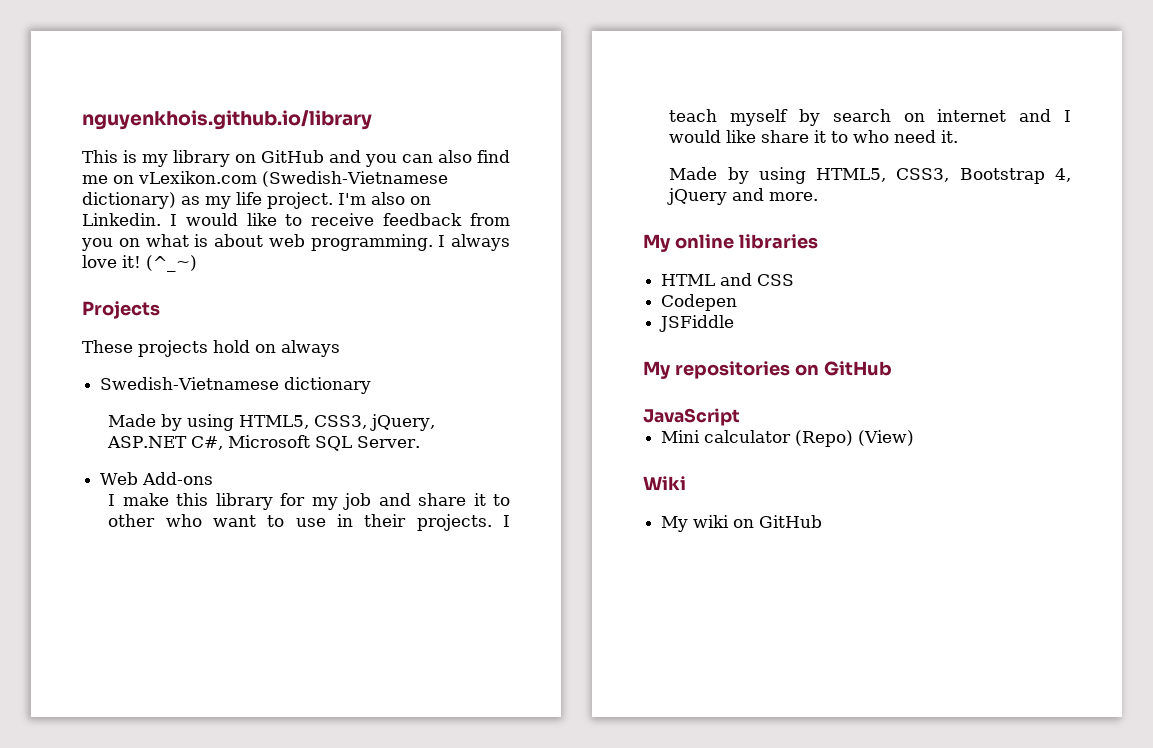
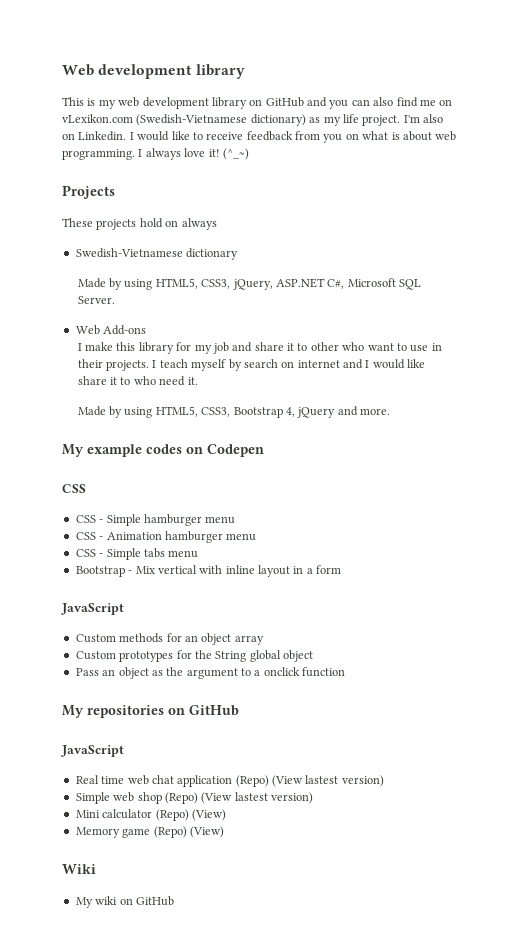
[82,110,372,130] nguyenkhois.github.io/library -> [62,64,246,79] Web development library
(168, 160) none -> [118,97,209,109] web development
[674,234,818,249] [661,273,795,286] [661,294,738,311] [659,315,735,332] online libraries // HTML and CSS // Codepen // JSFiddle -> [87,444,264,457] [62,484,86,493] [75,514,236,526] [75,531,257,543] [75,548,199,560] [75,565,342,577] [61,603,124,615] [75,633,264,645] [75,650,313,662] [75,667,346,679] example codes on Codepen // CSS // CSS - Simple hamburger menu // CSS - Animation hamburger menu // CSS - Simple tabs menu // Bootstrap - Mix vertical with inline layout in a form // JavaScript // Custom methods for an object array // Custom prototypes for the String global object // Pass an object as the argument to a onclick function
(740, 417) none -> [75,775,384,787] [75,792,313,804] // Real time web chat application (Repo) (View lastest version) // Simple web shop (Repo) (View lastest version)
(915, 438) none -> [75,826,224,838] // Memory game (Repo) (View)

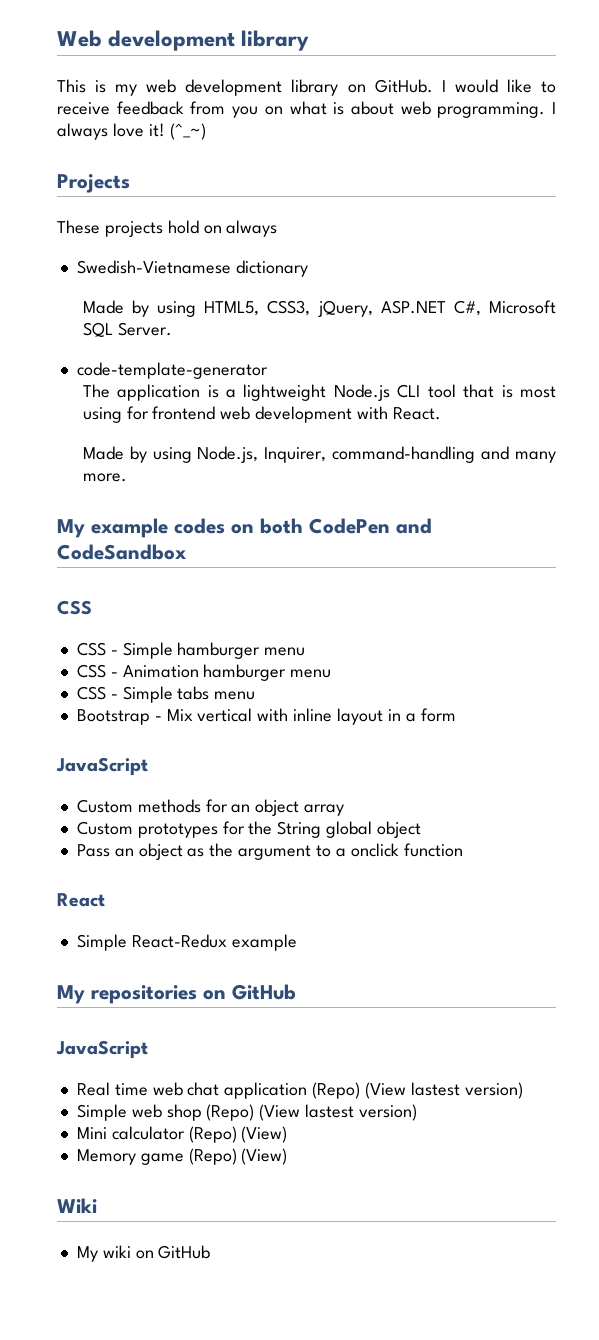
[265,97,453,109] [62,114,443,126] [62,131,127,141] GitHub and you can also find me on vLexikon.com (Swedish-Vietnamese dictionary) as my life project. I'm also on Linkedin. -> [374,79,433,93] GitHub.
[75,325,147,335] [77,342,442,354] [77,359,426,371] [77,376,198,386] [77,406,358,418] Web Add-ons // I make this library for my job and share it to other who want to use in their projects. I teach myself by search on internet and I would like share it to who need it. // Made by using HTML5, CSS3, Bootstrap 4, jQuery and -> [76,362,268,379] [82,384,557,401] [82,406,441,423] [82,446,557,463] code-template-generator // The application is a lightweight Node.js CLI tool that is most using for frontend web development with React. // Made by using Node.js, Inquirer, command-handling and many
[207,444,264,457] Codepen -> [260,518,432,534] [57,544,186,560] both CodePen and CodeSandbox
(346, 672) none -> [57,893,105,907] [76,934,297,951] // React // Simple React-Redux example

